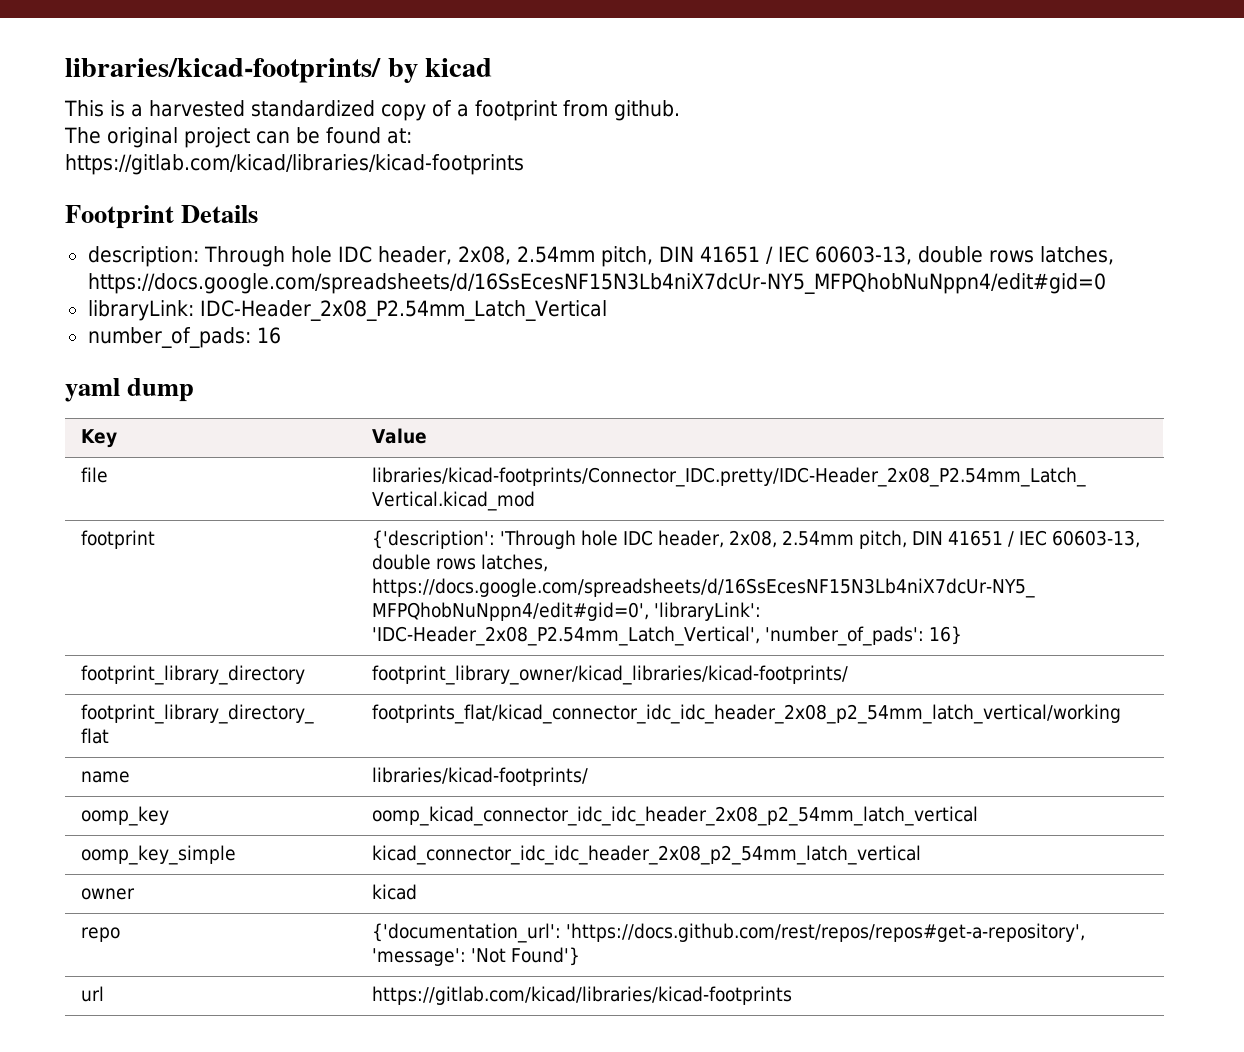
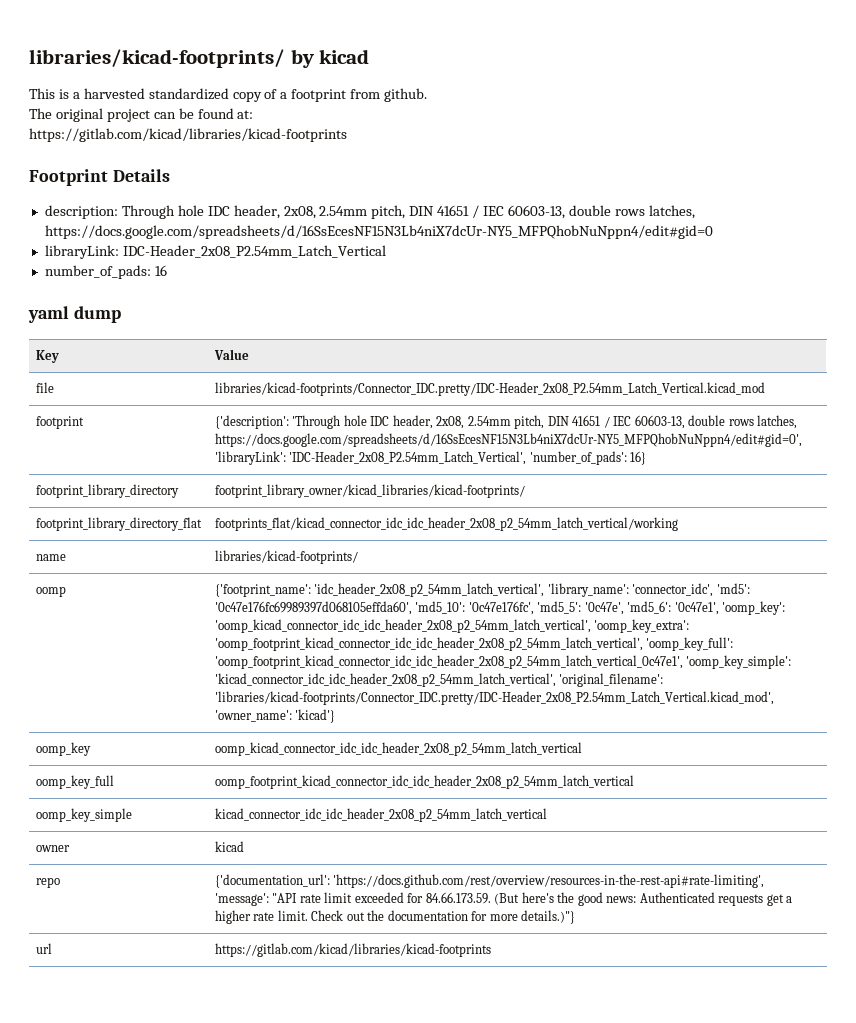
(588, 776) none -> [35,586,66,597] [214,583,750,597] [214,601,786,615] [214,619,690,633] [214,637,734,651] [214,655,792,669] [214,673,664,687] [214,691,774,705] [214,709,336,723] // oomp | {'footprint_name': 'idc_header_2x08_p2_54mm_latch_vertical', 'library_name': 'connector_idc', 'md5': '0c47e176fc69989397d068105effda60', 'md5_10': '0c47e176fc', 'md5_5': '0c47e', 'md5_6': '0c47e1', 'oomp_key': 'oomp_kicad_connector_idc_idc_header_2x08_p2_54mm_latch_vertical', 'oomp_key_extra': 'oomp_footprint_kicad_connector_idc_idc_header_2x08_p2_54mm_latch_vertical', 'oomp_key_full': 'oomp_footprint_kicad_connector_idc_idc_header_2x08_p2_54mm_latch_vertical_0c47e1', 'oomp_key_simple': 'kicad_connector_idc_idc_header_2x08_p2_54mm_latch_vertical', 'original_filename': 'libraries/kicad-footprints/Connector_IDC.pretty/IDC-Header_2x08_P2.54mm_Latch_Vertical.kicad_mod', 'owner_name': 'kicad'}
(978, 816) none -> [35,775,114,789] [214,775,634,789] // oomp_key_full | oomp_footprint_kicad_connector_idc_idc_header_2x08_p2_54mm_latch_vertical
[565,923,1085,942] [371,947,580,966] 'https://docs.github.com/rest/repos/repos#get-a-repository', 'message': 'Not Found'} -> [333,874,765,888] [214,892,793,906] [214,910,576,924] 'https://docs.github.com/rest/overview/resources-in-the-rest-api#rate-limiting', 'message': "API rate limit exceeded for 84.66.173.59. (But here's the good news: Authenticated requests get a higher rate limit. Check out the documentation for more details.)"}

